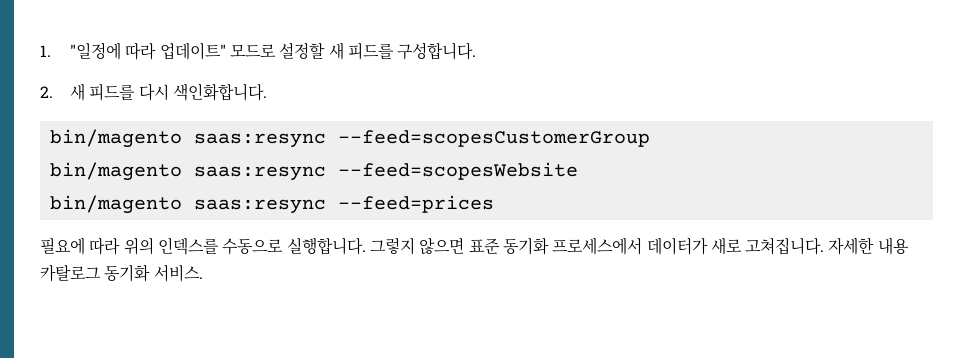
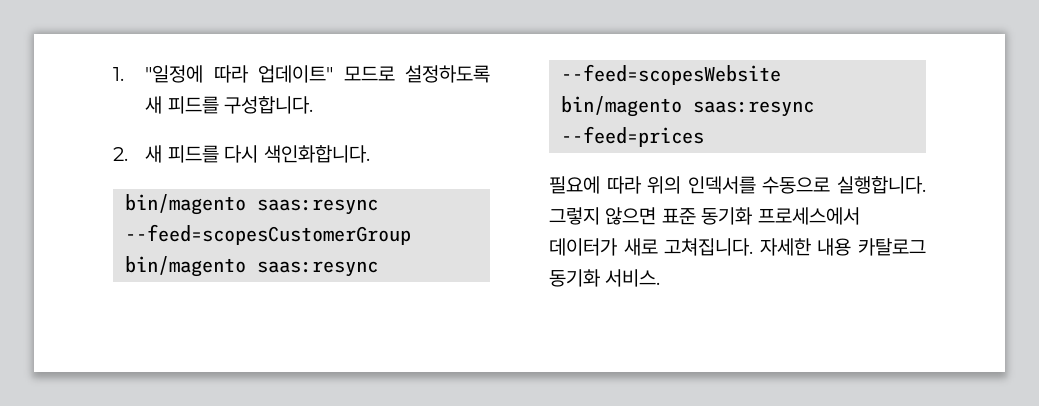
[279,42,326,59] 설정할 -> [405,65,490,83] 설정하도록
[157,237,219,255] 인덱스를 -> [687,176,756,194] 인덱서를

